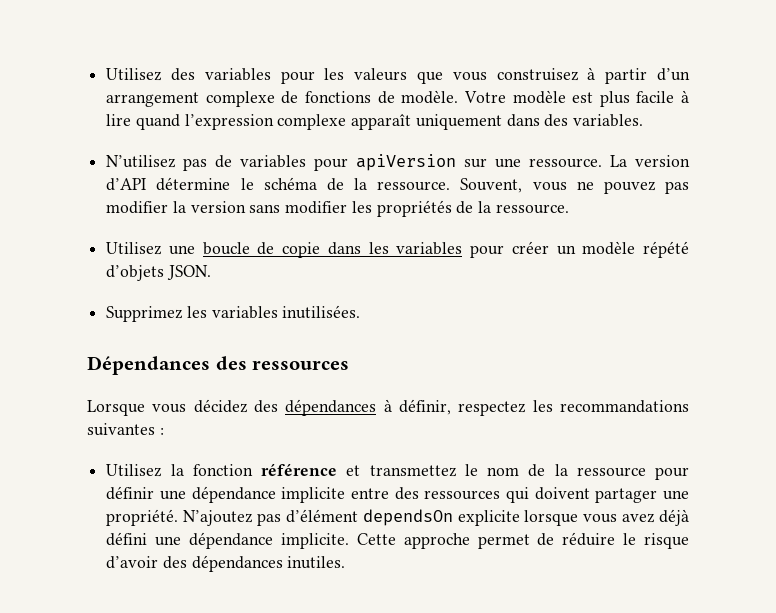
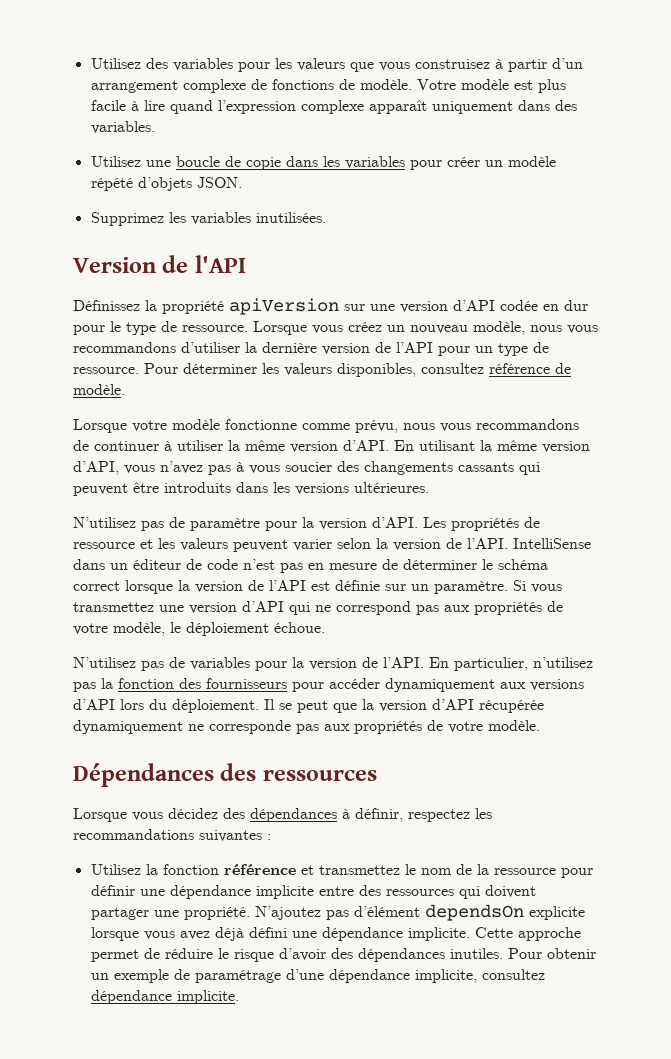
[106,154,691,171] [106,177,689,194] [106,200,569,217] // N’utilisez pas de variables pour apiVersion sur une ressource. La version d’API détermine le schéma de la ressource. Souvent, vous ne pouvez pas modifier la version sans modifier les propriétés de la ressource. -> (155, 127) none
(361, 312) none -> [73,255,246,273] [73,298,588,315] [73,321,598,335] [73,342,549,356] [73,363,571,377] [73,384,125,395] [73,419,579,433] [73,440,590,453] [73,461,540,475] [73,482,429,496] [73,517,540,531] [73,538,591,552] [73,559,548,573] [73,580,562,594] [73,601,563,615] [73,622,325,636] [73,657,593,671] [73,678,584,692] [73,699,544,713] [73,720,540,734] // Version de l'API // Définissez la propriété apiVersion sur une version d’API codée en dur pour le type de ressource. Lorsque vous créez un nouveau modèle, nous vous recommandons d’utiliser la dernière version de l’API pour un type de ressource. Pour déterminer les valeurs disponibles, consultez référence de modèle. // Lorsque votre modèle fonctionne comme prévu, nous vous recommandons de continuer à utiliser la même version d’API. En utilisant la même version d’API, vous n’avez pas à vous soucier des changements cassants qui peuvent être introduits dans les versions ultérieures. // N’utilisez pas de paramètre pour la version d’API. Les propriétés de ressource et les valeurs peuvent varier selon la version de l’API. IntelliSense dans un éditeur de code n’est pas en mesure de déterminer le schéma correct lorsque la version de l’API est définie sur un paramètre. Si vous transmettez une version d’API qui ne correspond pas aux propriétés de votre modèle, le déploiement échoue. // N’utilisez pas de variables pour la version de l’API. En particulier, n’utilisez pas la fonction des fournisseurs pour accéder dynamiquement aux versions d’API lors du déploiement. Il se peut que la version d’API récupérée dynamiquement ne corresponde pas aux propriétés de votre modèle.
(346, 562) none -> [507,948,596,959] [90,969,545,983] [90,990,239,1004] Pour obtenir un exemple de paramétrage d’une dépendance implicite, consultez dépendance implicite.

